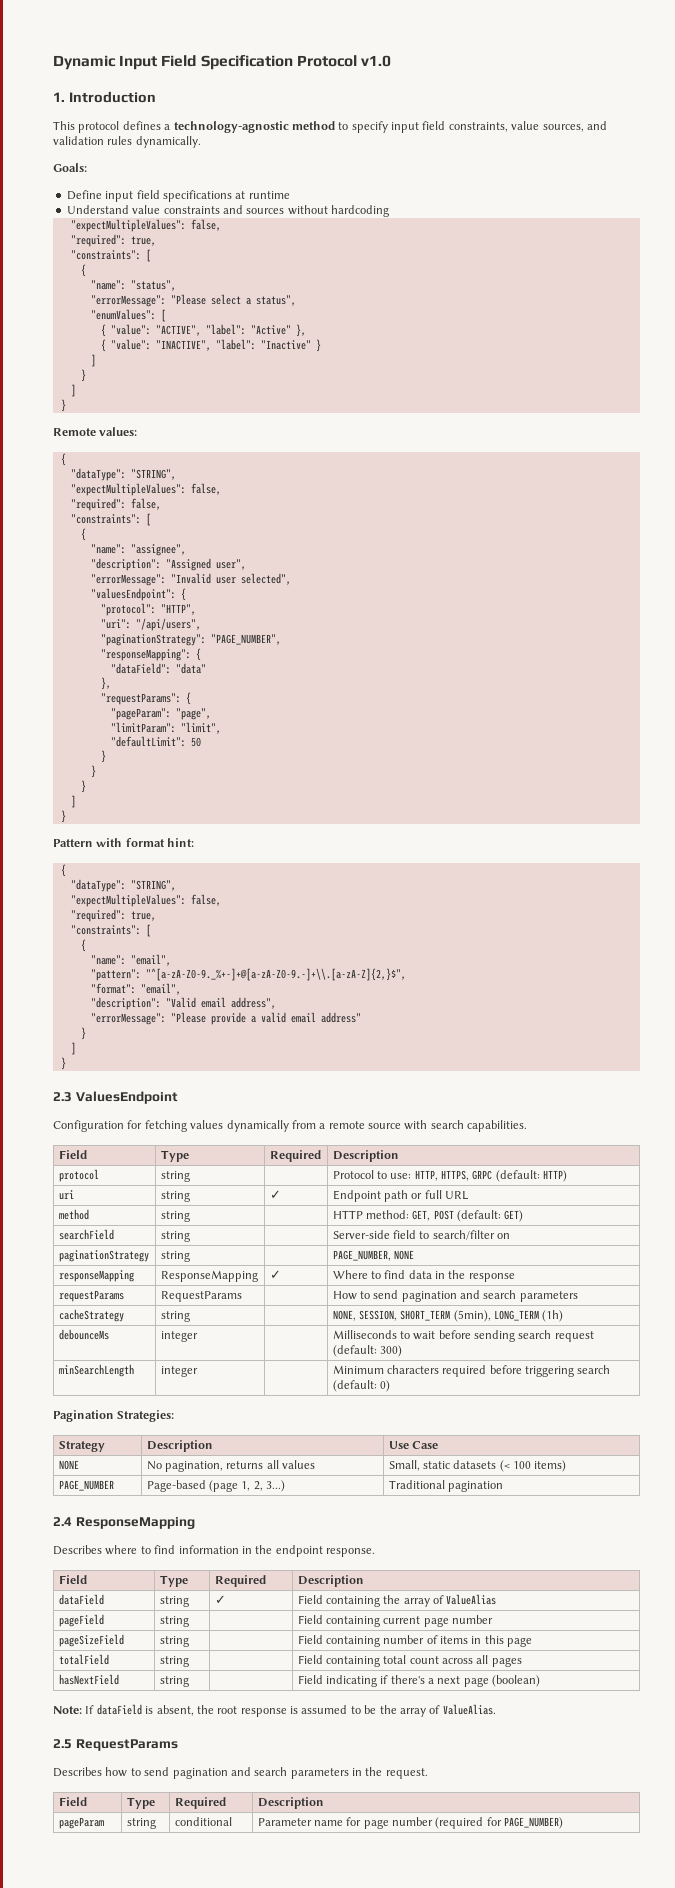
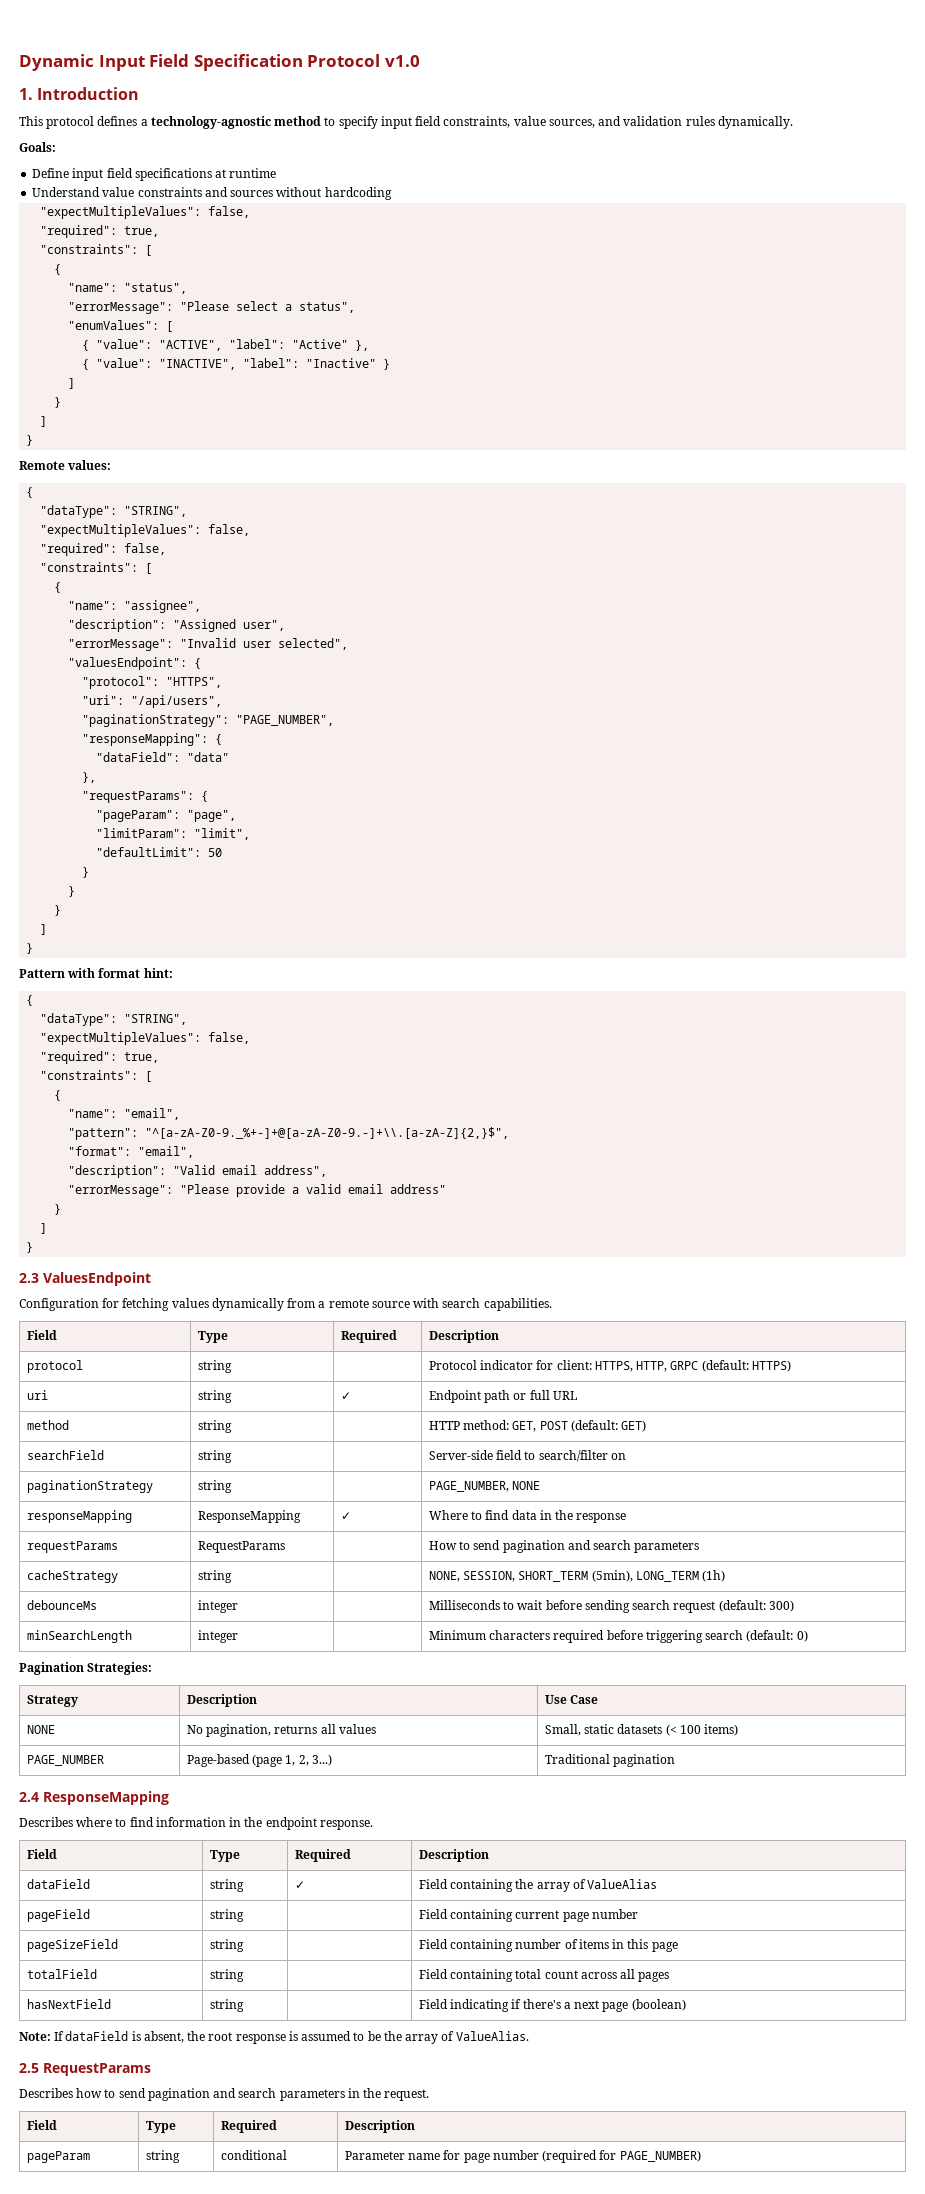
[160,604,196,615] "HTTP", -> [166,677,223,688] "HTTPS",
[376,1170,470,1181] to use: HTTP, HTTPS, -> [480,1360,668,1372] indicator for client: HTTPS, HTTP,
[543,1170,568,1182] HTTP) -> [751,1360,791,1372] HTTPS)

